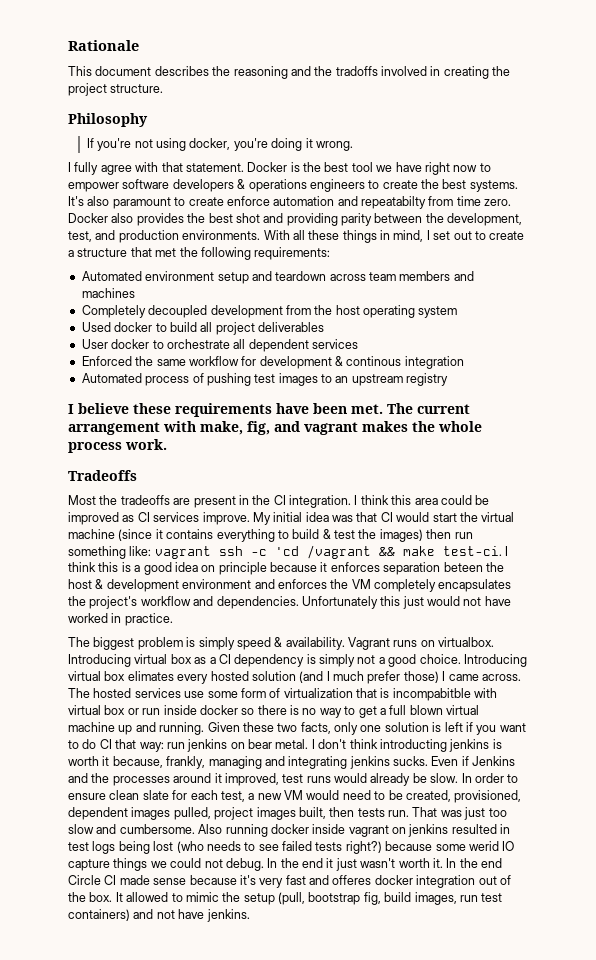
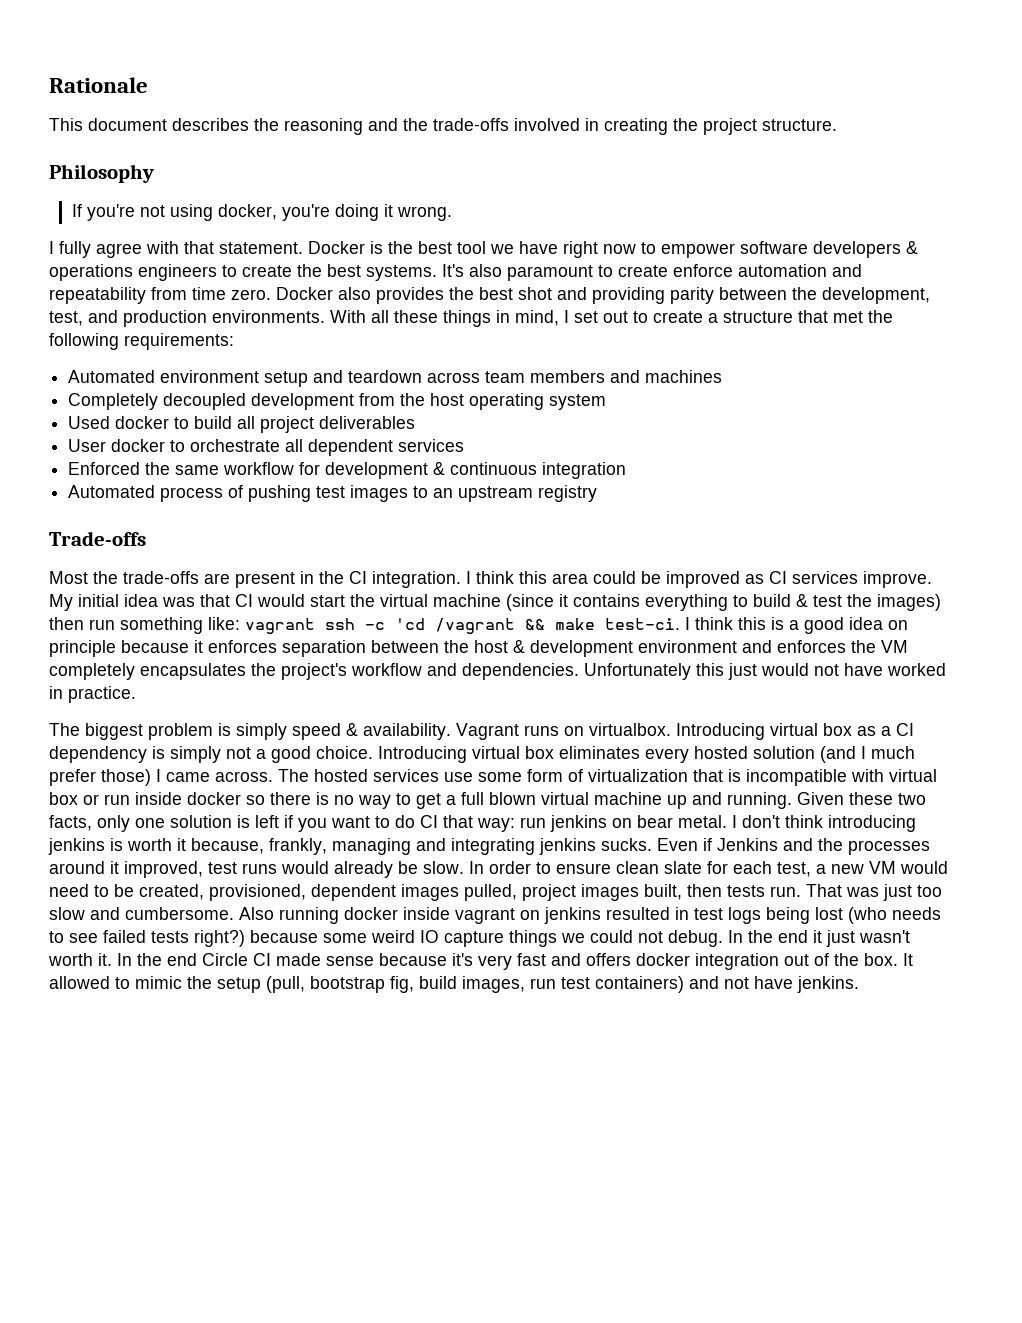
[335,66,378,76] tradoffs -> [433,118,509,131] trade-offs
[361,196,426,209] repeatabilty -> [49,287,146,304] repeatability
[346,356,402,366] continous -> [450,462,538,475] continuous
[68,403,470,417] [68,421,482,435] [68,439,167,453] [68,470,137,481] I believe these requirements have been met. The current arrangement with make, fig, and vagrant makes the whole process work. // Tradeoffs -> [49,531,146,546] Trade-offs
[120,495,170,505] tradeoffs -> [123,571,199,584] trade-offs
[443,562,483,572] beteen -> [371,640,439,653] between
[127,671,174,681] elimates -> [559,746,640,759] eliminates
[392,688,471,701] incompabitble -> [746,769,847,786] incompatible
[379,739,447,752] introducting -> [828,815,916,832] introducing
[468,841,499,851] werid -> [371,930,415,943] weird
[332,875,372,885] offeres -> [586,953,631,966] offers

